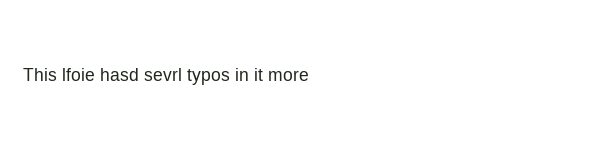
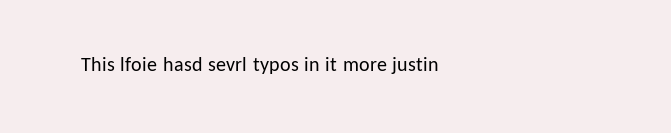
(309, 75) none -> [391,57,440,74] justin

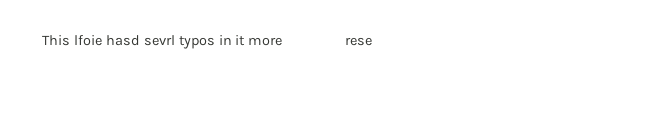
[391,57,440,74] justin -> [345,37,372,46] rese

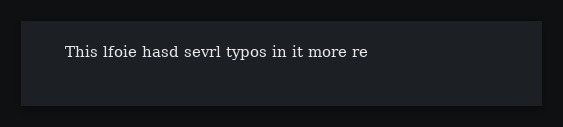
[345,37,372,46] rese -> [352,49,368,57] re

